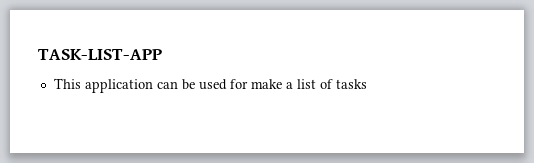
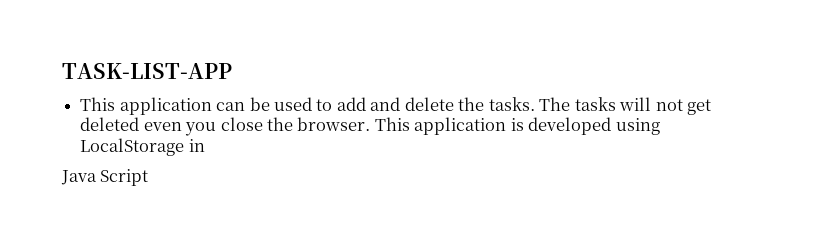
[229,79,367,89] for make a list of tasks -> [316,97,711,115] [80,117,660,136] [80,138,205,156] [61,169,149,186] to add and delete the tasks. The tasks will not get deleted even you close the browser. This application is developed using LocalStorage in // Java Script

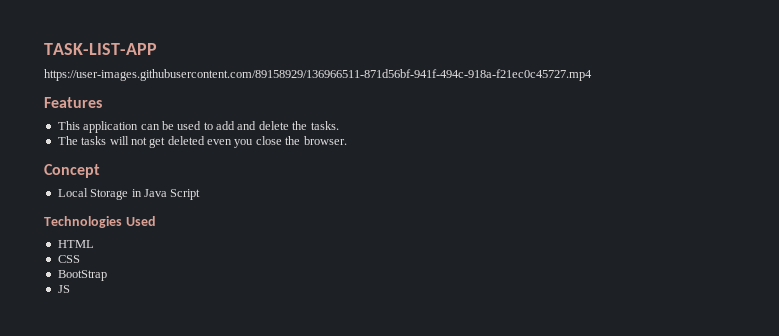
(232, 71) none -> [44,69,592,81] [44,97,102,108] // https://user-images.githubusercontent.com/89158929/136966511-871d56bf-941f-494c-918a-f21ec0c45727.mp4 // Features
(535, 104) none -> (339, 125) //
[374,117,660,135] [80,138,185,156] This application is developed using LocalStorage -> [44,164,100,178] [57,188,129,200] // Concept // Local Storage
(205, 145) // -> (142, 193) none
(149, 177) none -> [44,216,156,228] [57,240,94,248] [57,255,80,263] [57,270,107,281] [57,285,70,293] // Technologies Used // HTML // CSS // BootStrap // JS

